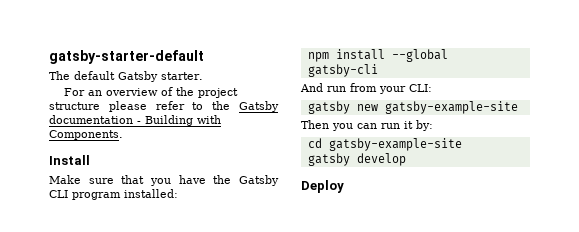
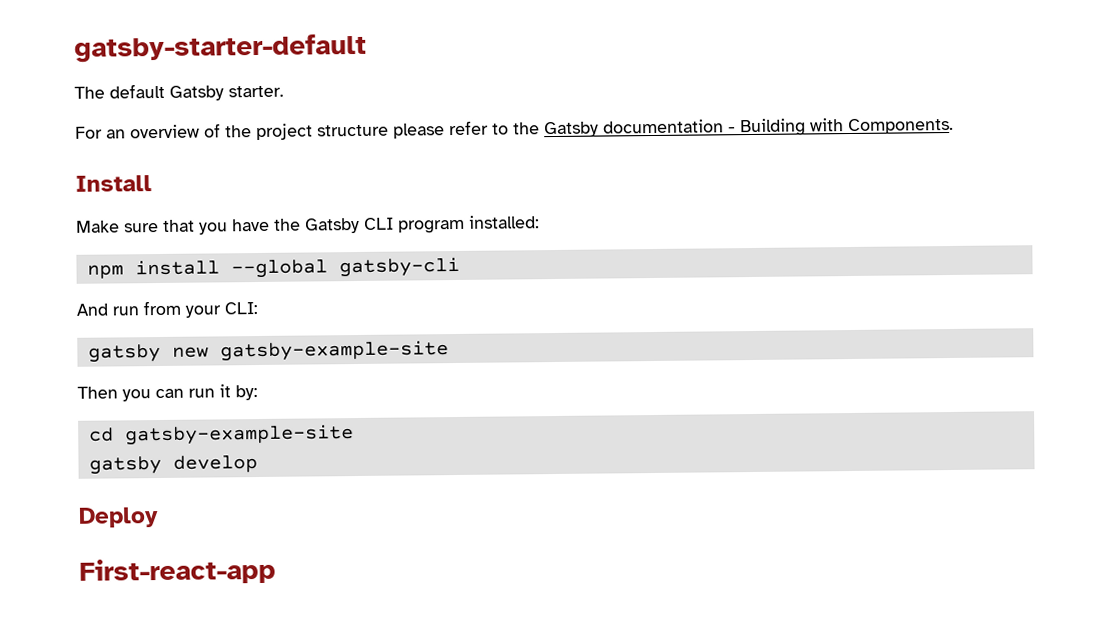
(344, 186) none -> [79,557,276,585] // First-react-app

